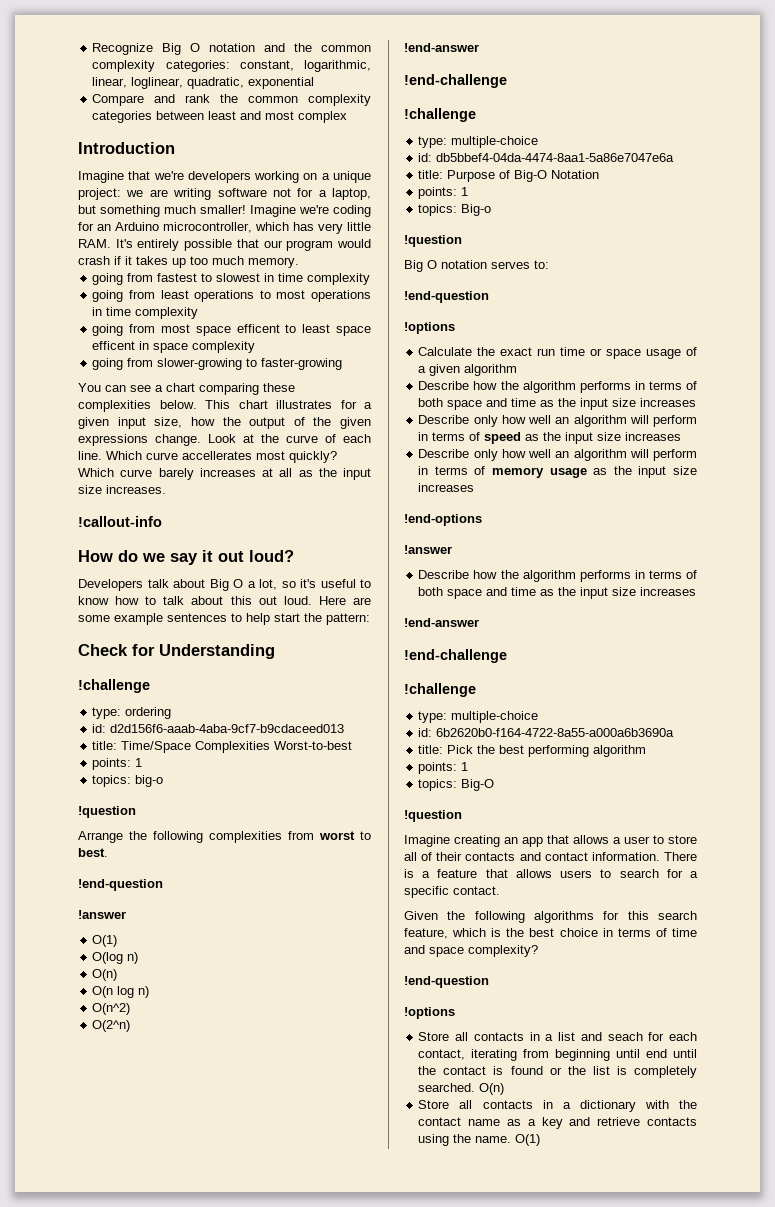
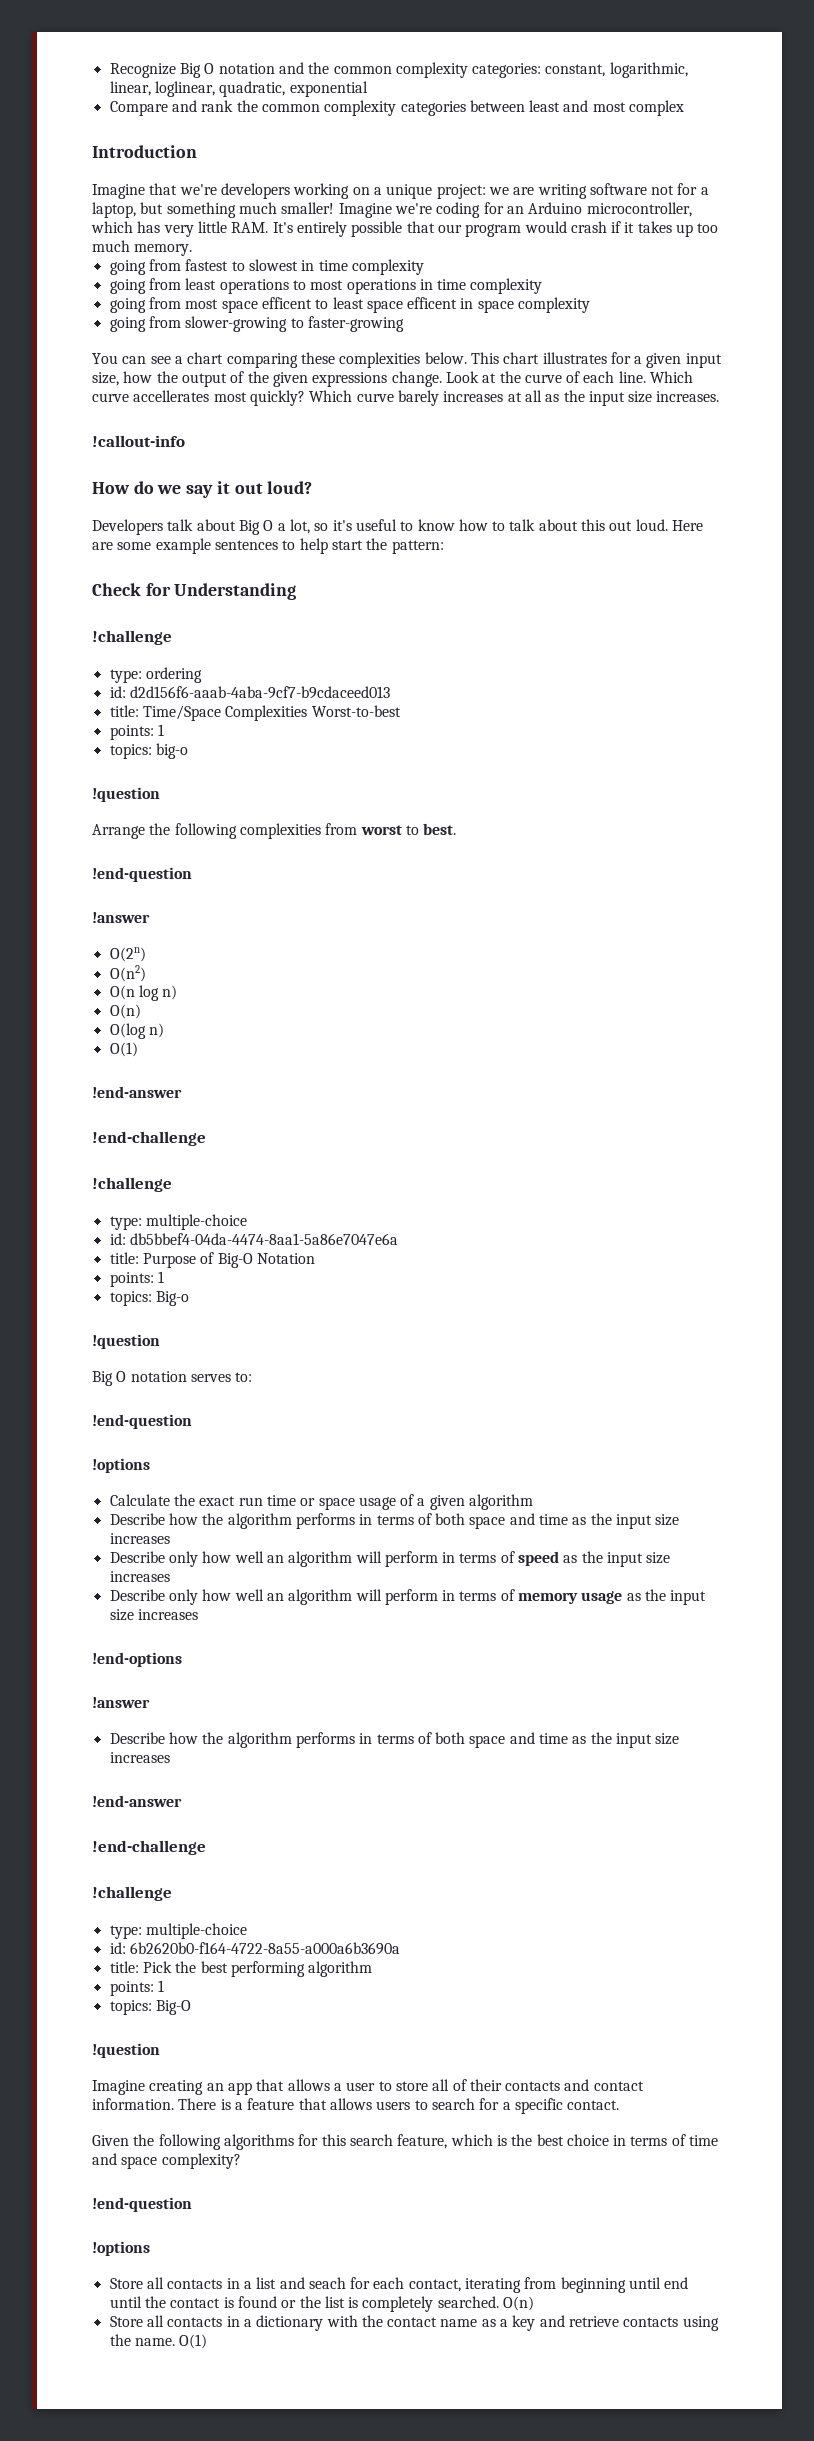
[92,935,118,947] [92,952,139,964] [92,969,118,981] O(1) // O(log n) // O(n) -> [109,947,146,962] [109,965,146,982] O(2n) // O(n2)
[92,1003,131,1015] [92,1020,131,1032] O(n^2) // O(2^n) -> [109,1004,141,1019] [109,1023,164,1039] [109,1042,138,1057] O(n) // O(log n) // O(1)

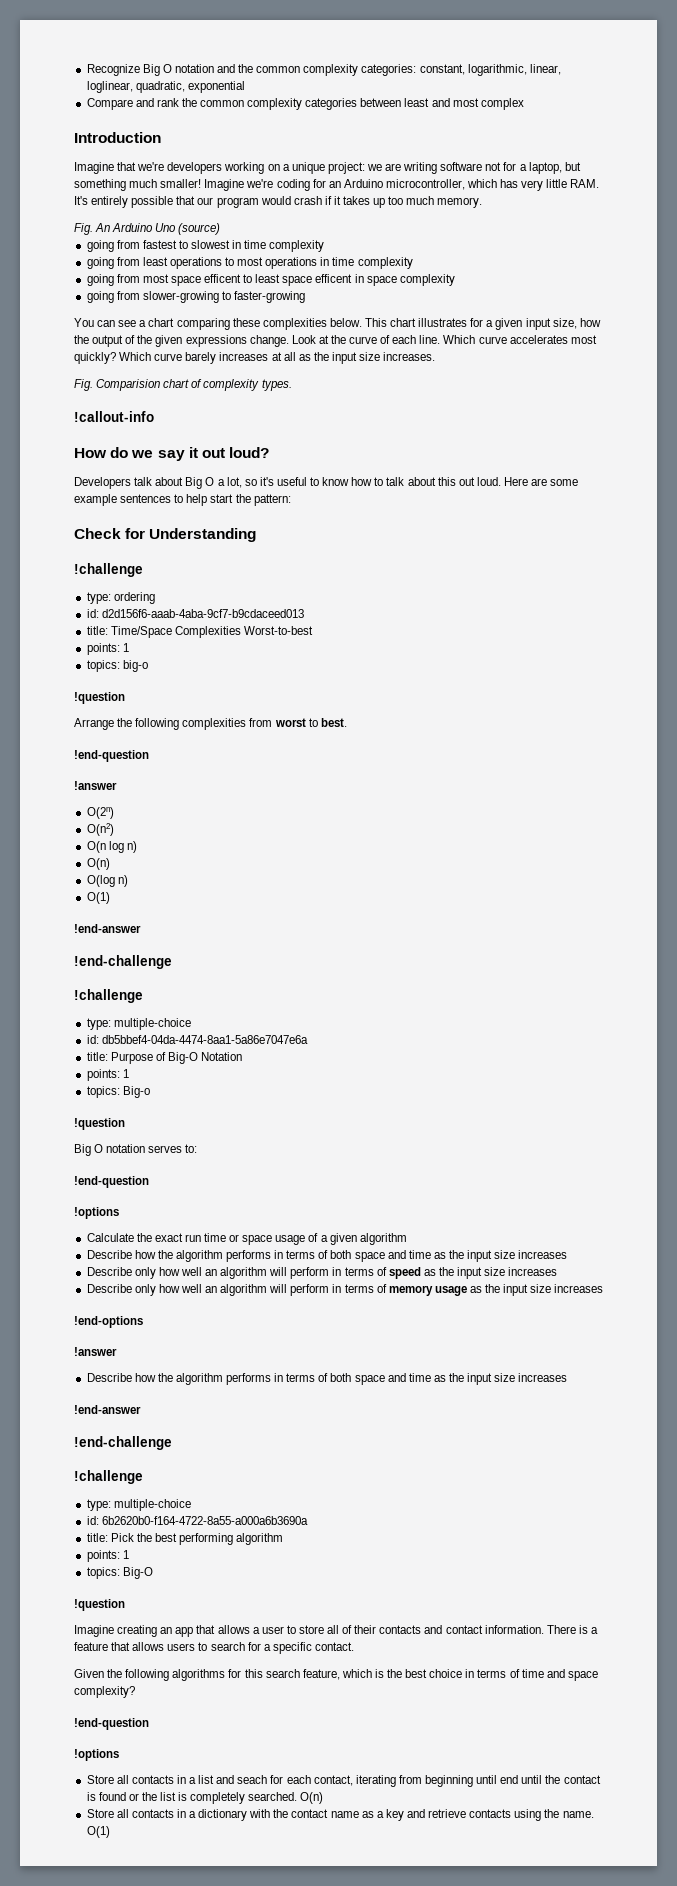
(193, 250) none -> [74,223,221,235] // Fig. An Arduino Uno (source)
[133,390,210,402] accellerates -> [509,335,568,344] accelerates
(720, 396) none -> [74,379,292,391] // Fig. Comparision chart of complexity types.

